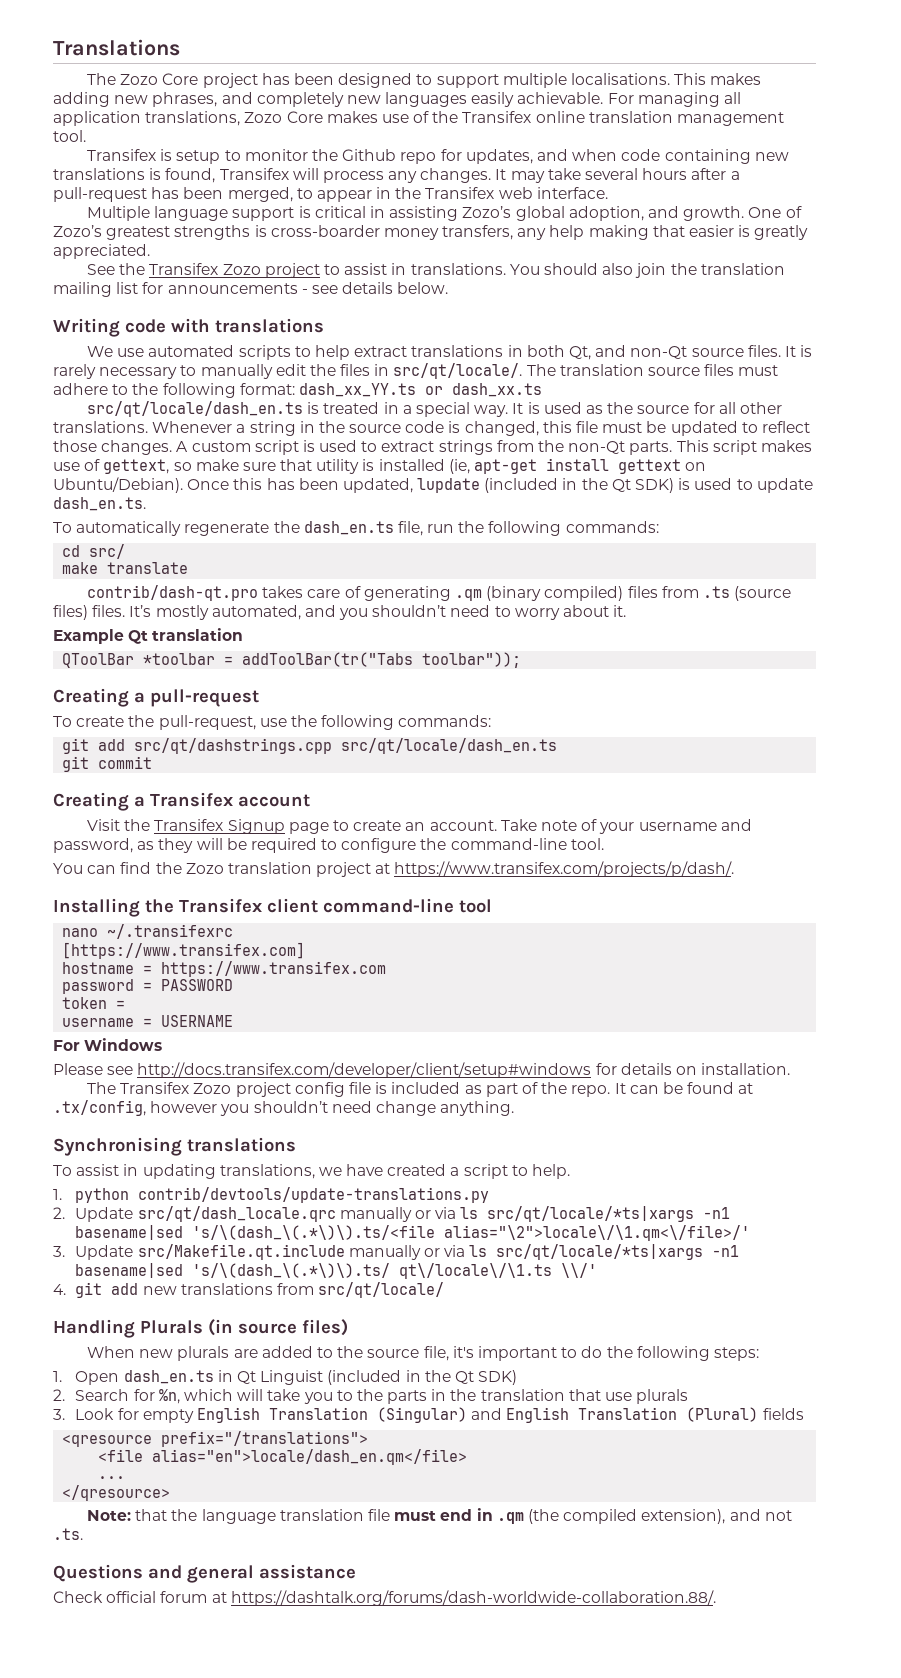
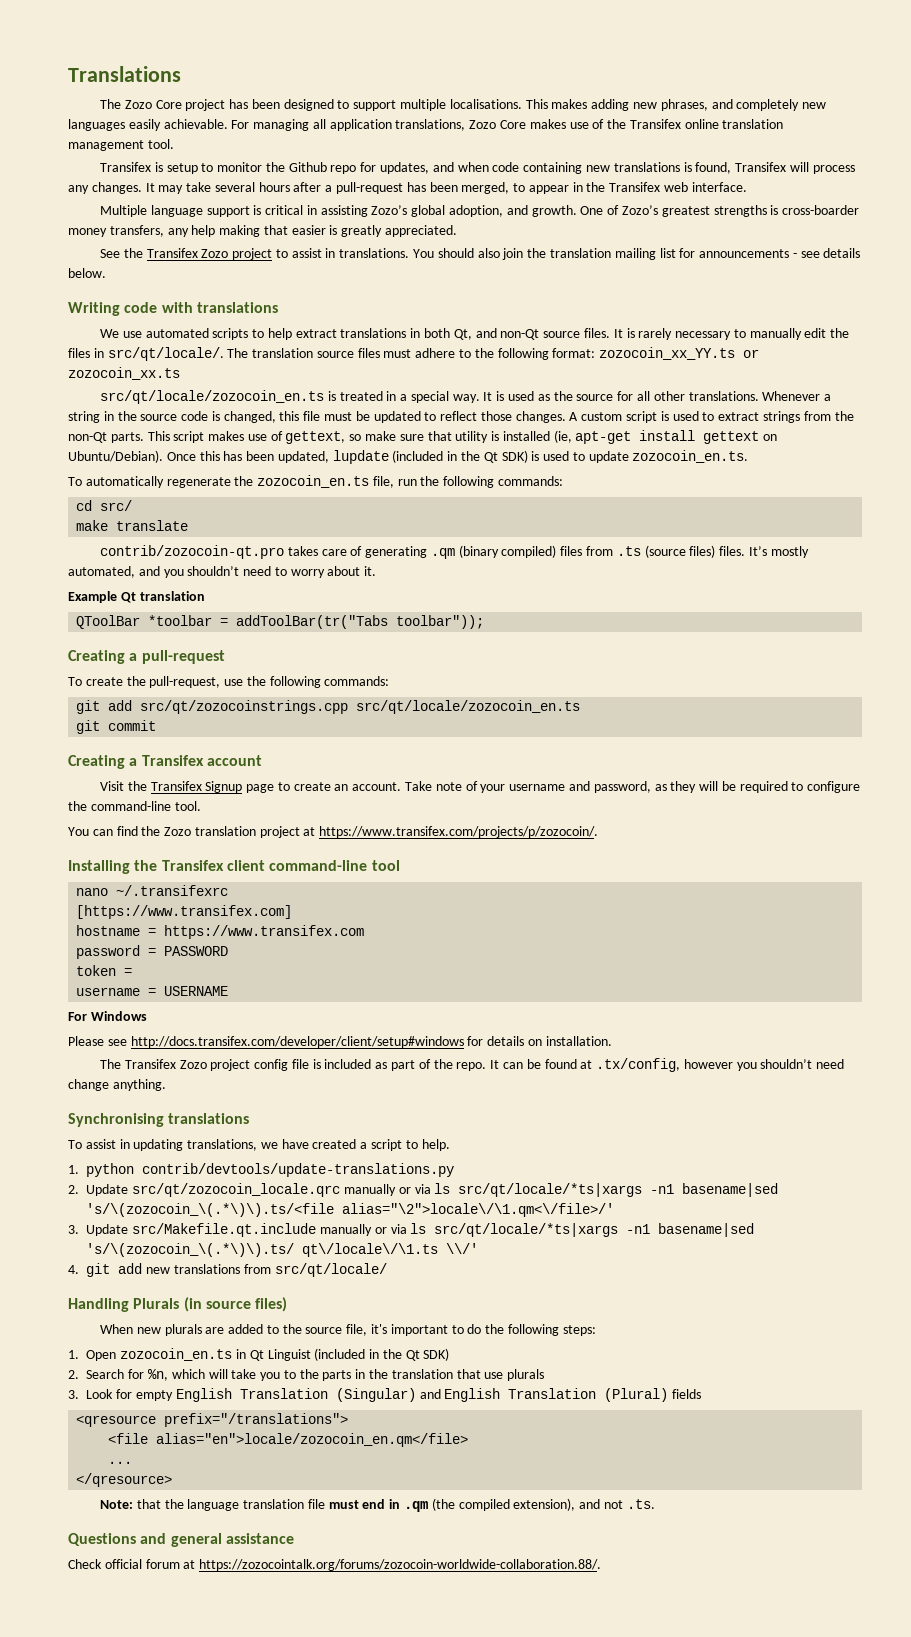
[298,383,542,397] [87,401,304,417] dash_xx_YY.ts or dash_xx.ts // src/qt/locale/dash_en.ts -> [599,347,760,360] [68,367,180,380] [100,390,325,404] zozocoin_xx_YY.ts or zozocoin_xx.ts // src/qt/locale/zozocoin_en.ts
[53,497,146,511] dash_en.ts. -> [632,450,749,463] zozocoin_en.ts.
[303,521,394,535] dash_en.ts -> [257,475,370,488] zozocoin_en.ts
[87,585,259,601] contrib/dash-qt.pro -> [100,545,285,559] contrib/zozocoin-qt.pro
[134,738,558,754] src/qt/dashstrings.cpp src/qt/locale/dash_en.ts -> [140,700,581,714] src/qt/zozocoinstrings.cpp src/qt/locale/zozocoin_en.ts
[394,861,735,877] https://www.transifex.com/projects/p/dash/. -> [319,826,599,838] https://www.transifex.com/projects/p/zozocoin/.
[137,1206,731,1222] [75,1225,436,1240] src/qt/dash_locale.qrc manually or via ls src/qt/locale/*ts|xargs -n1 basename|sed 's/\(dash_\(.*\)\).ts/<file -> [132,1183,779,1197] [86,1203,335,1217] src/qt/zozocoin_locale.qrc manually or via ls src/qt/locale/*ts|xargs -n1 basename|sed 's/\(zozocoin_\(.*\)\).ts/<file
[192,1263,391,1278] 's/\(dash_\(.*\)\).ts/ -> [86,1243,295,1257] 's/\(zozocoin_\(.*\)\).ts/
[123,1370,214,1384] dash_en.ts -> [120,1348,233,1361] zozocoin_en.ts
[152,1449,468,1465] alias="en">locale/dash_en.qm</file> -> [156,1433,469,1447] alias="en">locale/zozocoin_en.qm</file>
[230,1590,716,1606] https://dashtalk.org/forums/dash-worldwide-collaboration.88/. -> [199,1559,602,1571] https://zozocointalk.org/forums/zozocoin-worldwide-collaboration.88/.

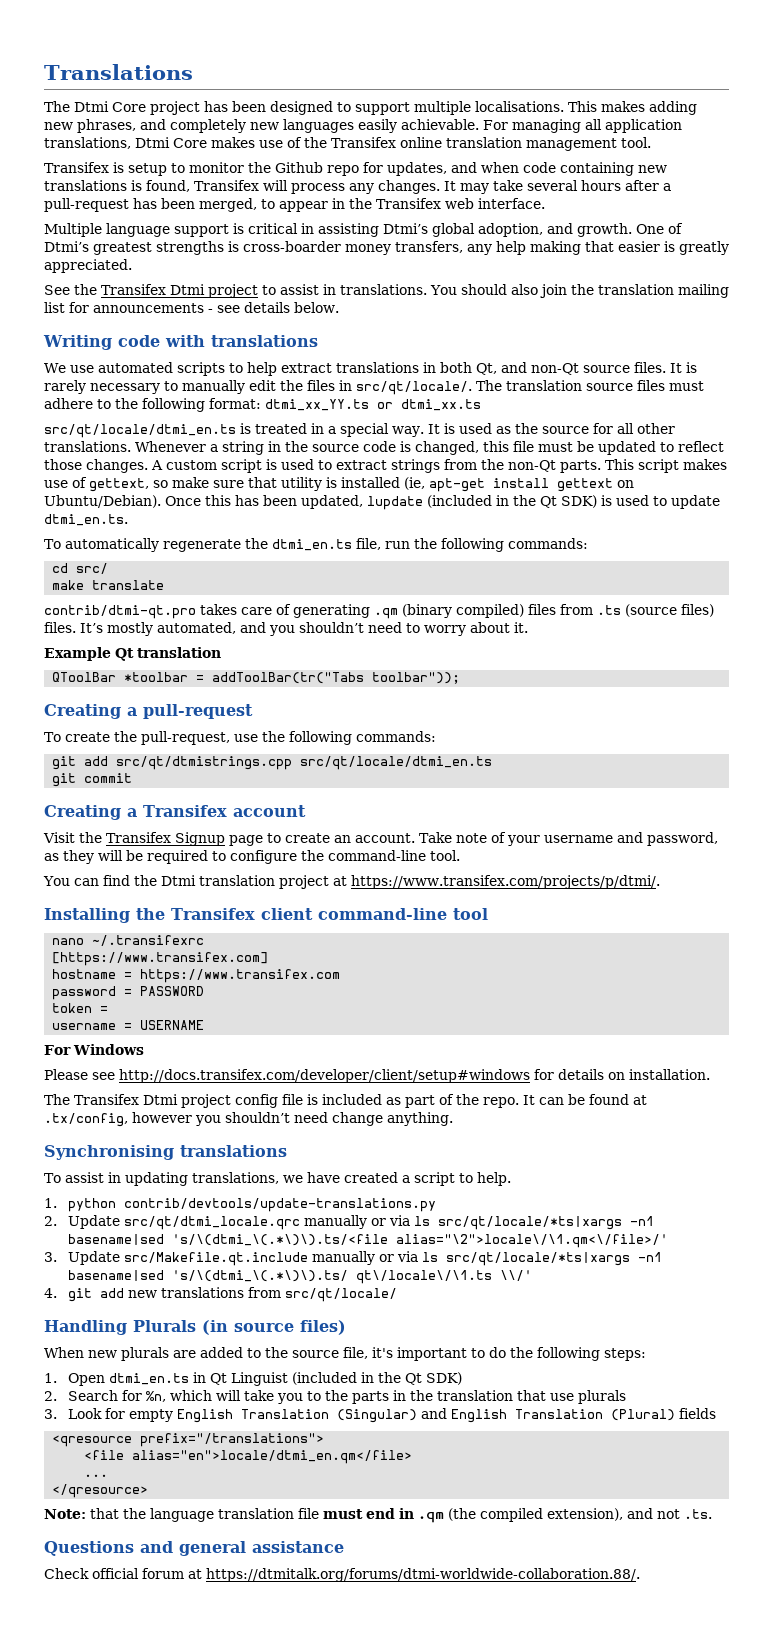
[124,100,152,109] Zozo -> [74,101,109,112] Dtmi
[469,120,497,129] Zozo -> [135,137,170,148] Dtmi
[371,205,408,215] Zozo’s -> [383,223,428,234] Dtmi’s
[621,205,658,215] Zozo’s -> [44,241,89,252] Dtmi’s
[201,249,229,258] Zozo -> [170,284,205,295] Dtmi
[599,347,760,360] [68,367,180,380] [100,390,325,404] zozocoin_xx_YY.ts or zozocoin_xx.ts // src/qt/locale/zozocoin_en.ts -> [265,399,481,411] [44,424,236,438] dtmi_xx_YY.ts or dtmi_xx.ts // src/qt/locale/dtmi_en.ts
[632,450,749,463] zozocoin_en.ts. -> [44,514,128,526] dtmi_en.ts.
[257,475,370,488] zozocoin_en.ts -> [271,539,352,551] dtmi_en.ts
[100,545,285,559] contrib/zozocoin-qt.pro -> [44,605,196,619] contrib/dtmi-qt.pro
[140,700,581,714] src/qt/zozocoinstrings.cpp src/qt/locale/zozocoin_en.ts -> [116,756,493,770] src/qt/dtmistrings.cpp src/qt/locale/dtmi_en.ts
[164,827,192,836] Zozo -> [160,875,196,886] Dtmi
[319,826,599,838] https://www.transifex.com/projects/p/zozocoin/. -> [350,875,660,889] https://www.transifex.com/projects/p/dtmi/.
[179,1060,207,1069] Zozo -> [143,1094,178,1105] Dtmi
[132,1183,779,1197] [86,1203,335,1217] src/qt/zozocoin_locale.qrc manually or via ls src/qt/locale/*ts|xargs -n1 basename|sed 's/\(zozocoin_\(.*\)\).ts/<file -> [124,1215,655,1230] [68,1234,389,1246] src/qt/dtmi_locale.qrc manually or via ls src/qt/locale/*ts|xargs -n1 basename|sed 's/\(dtmi_\(.*\)\).ts/<file
[86,1243,295,1257] 's/\(zozocoin_\(.*\)\).ts/ -> [172,1270,349,1282] 's/\(dtmi_\(.*\)\).ts/
[120,1348,233,1361] zozocoin_en.ts -> [109,1373,190,1385] dtmi_en.ts
[156,1433,469,1447] alias="en">locale/zozocoin_en.qm</file> -> [132,1450,413,1464] alias="en">locale/dtmi_en.qm</file>
[199,1559,602,1571] https://zozocointalk.org/forums/zozocoin-worldwide-collaboration.88/. -> [206,1568,640,1582] https://dtmitalk.org/forums/dtmi-worldwide-collaboration.88/.

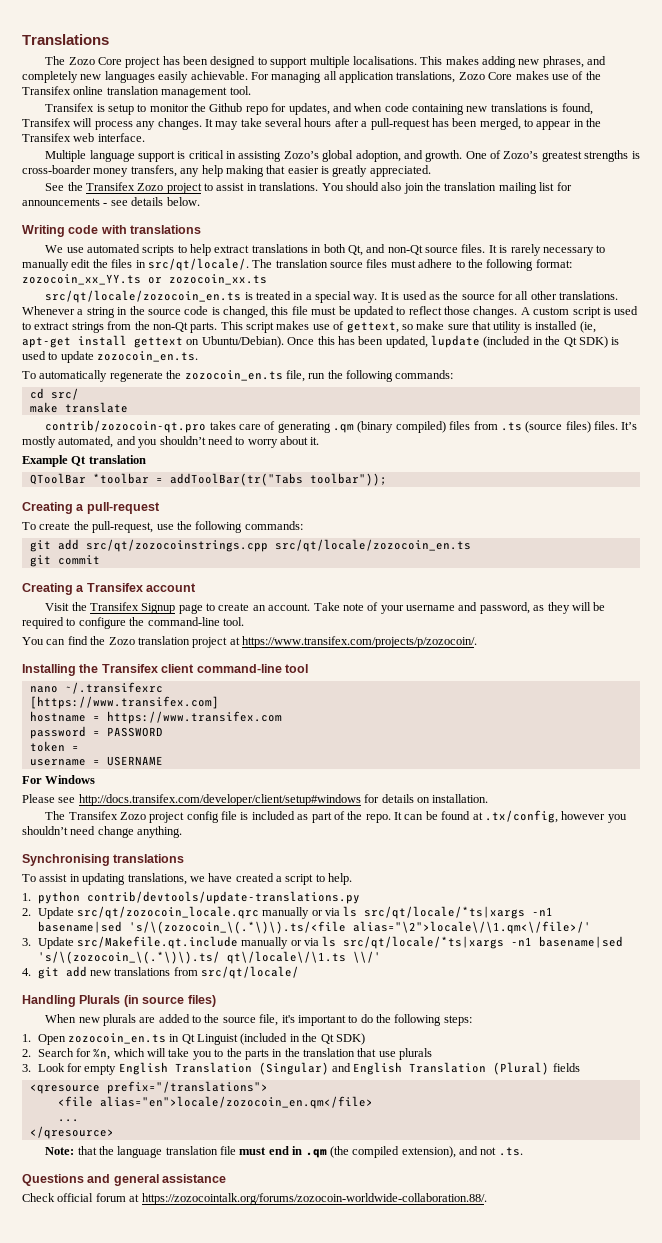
[74,101,109,112] Dtmi -> [68,57,95,65] Zozo
[135,137,170,148] Dtmi -> [458,72,485,80] Zozo
[383,223,428,234] Dtmi’s -> [283,151,319,159] Zozo’s
[44,241,89,252] Dtmi’s -> [503,151,539,159] Zozo’s
[170,284,205,295] Dtmi -> [137,183,164,191] Zozo
[265,399,481,411] [44,424,236,438] dtmi_xx_YY.ts or dtmi_xx.ts // src/qt/locale/dtmi_en.ts -> [22,274,267,285] [45,290,242,303] zozocoin_xx_YY.ts or zozocoin_xx.ts // src/qt/locale/zozocoin_en.ts
[44,514,128,526] dtmi_en.ts. -> [97,351,199,362] zozocoin_en.ts.
[271,539,352,551] dtmi_en.ts -> [184,370,283,381] zozocoin_en.ts
[44,605,196,619] contrib/dtmi-qt.pro -> [45,420,207,433] contrib/zozocoin-qt.pro
[116,756,493,770] src/qt/dtmistrings.cpp src/qt/locale/dtmi_en.ts -> [85,539,471,552] src/qt/zozocoinstrings.cpp src/qt/locale/zozocoin_en.ts
[160,875,196,886] Dtmi -> [108,637,135,645] Zozo
[350,875,660,889] https://www.transifex.com/projects/p/dtmi/. -> [242,636,477,648] https://www.transifex.com/projects/p/zozocoin/.
[143,1094,178,1105] Dtmi -> [119,812,146,820] Zozo
[124,1215,655,1230] [68,1234,389,1246] src/qt/dtmi_locale.qrc manually or via ls src/qt/locale/*ts|xargs -n1 basename|sed 's/\(dtmi_\(.*\)\).ts/<file -> [76,906,554,919] [37,921,346,934] src/qt/zozocoin_locale.qrc manually or via ls src/qt/locale/*ts|xargs -n1 basename|sed 's/\(zozocoin_\(.*\)\).ts/<file
[172,1270,349,1282] 's/\(dtmi_\(.*\)\).ts/ -> [37,951,220,964] 's/\(zozocoin_\(.*\)\).ts/
[109,1373,190,1385] dtmi_en.ts -> [67,1033,166,1044] zozocoin_en.ts
[132,1450,413,1464] alias="en">locale/dtmi_en.qm</file> -> [99,1096,373,1109] alias="en">locale/zozocoin_en.qm</file>
[206,1568,640,1582] https://dtmitalk.org/forums/dtmi-worldwide-collaboration.88/. -> [141,1193,487,1205] https://zozocointalk.org/forums/zozocoin-worldwide-collaboration.88/.

